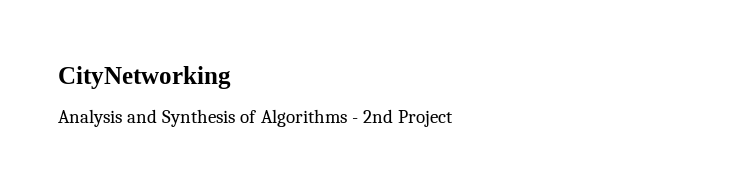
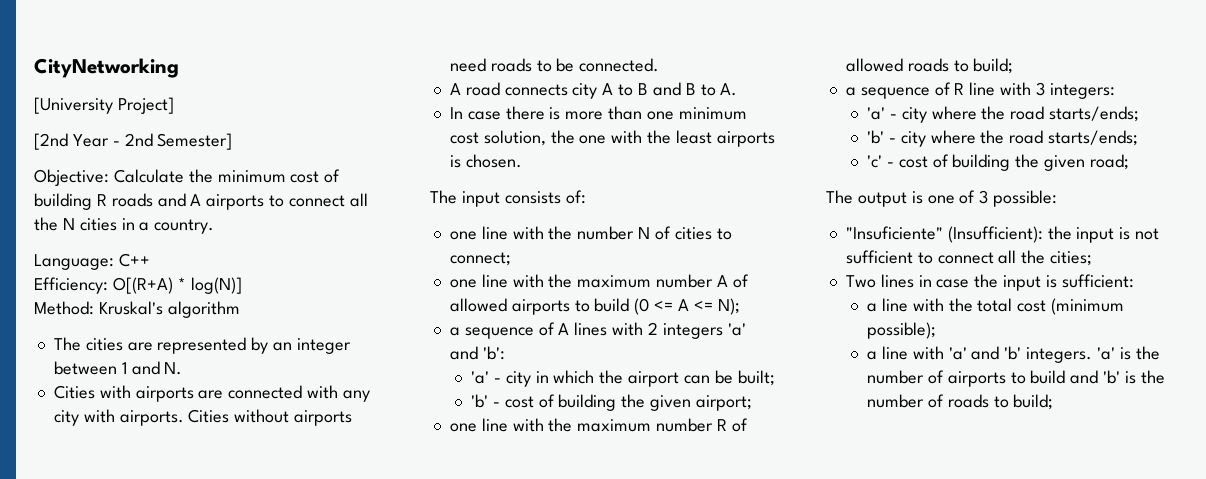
[58,109,453,127] Analysis and Synthesis of Algorithms - 2nd Project -> [34,97,174,114] [34,133,233,150] [34,169,341,186] [34,193,368,210] [34,217,215,234] [34,253,150,270] [34,277,242,294] [34,301,240,318] [53,337,351,354] [53,361,183,375] [53,385,370,402] [53,409,353,426] [449,58,660,72] [449,82,738,99] [449,106,747,120] [449,130,775,147] [449,154,522,168] [430,190,586,207] [449,226,732,240] [449,252,511,266] [449,274,749,288] [449,298,740,315] [449,322,746,339] [449,346,505,360] [470,370,775,387] [470,394,752,411] [449,418,748,432] [845,58,1014,74] [845,82,1115,99] [866,106,1140,123] [866,130,1139,147] [866,154,1129,171] [826,190,1058,207] [845,226,1160,243] [845,250,1093,266] [845,274,1134,291] [866,298,1125,315] [866,322,936,339] [866,346,1160,363] [866,370,1165,387] [866,394,1054,410] [University Project] // [2nd Year - 2nd Semester] // Objective: Calculate the minimum cost of building R roads and A airports to connect all the N cities in a country. // Language: C++ // Efficiency: O[(R+A) * log(N)] // Method: Kruskal's algorithm // The cities are represented by an integer between 1 and N. // Cities with airports are connected with any city with airports. Cities without airports need roads to be connected. // A road connects city A to B and B to A. // In case there is more than one minimum cost solution, the one with the least airports is chosen. // The input consists of: // one line with the number N of cities to connect; // one line with the maximum number A of allowed airports to build (0 <= A <= N); // a sequence of A lines with 2 integers 'a' and 'b': // 'a' - city in which the airport can be built; // 'b' - cost of building the given airport; // one line with the maximum number R of allowed roads to build; // a sequence of R line with 3 integers: // 'a' - city where the road starts/ends; // 'b' - city where the road starts/ends; // 'c' - cost of building the given road; // The output is one of 3 possible: // "Insuficiente" (Insufficient): the input is not sufficient to connect all the cities; // Two lines in case the input is sufficient: // a line with the total cost (minimum possible); // a line with 'a' and 'b' integers. 'a' is the number of airports to build and 'b' is the number of roads to build;

